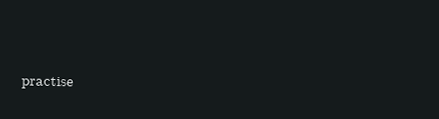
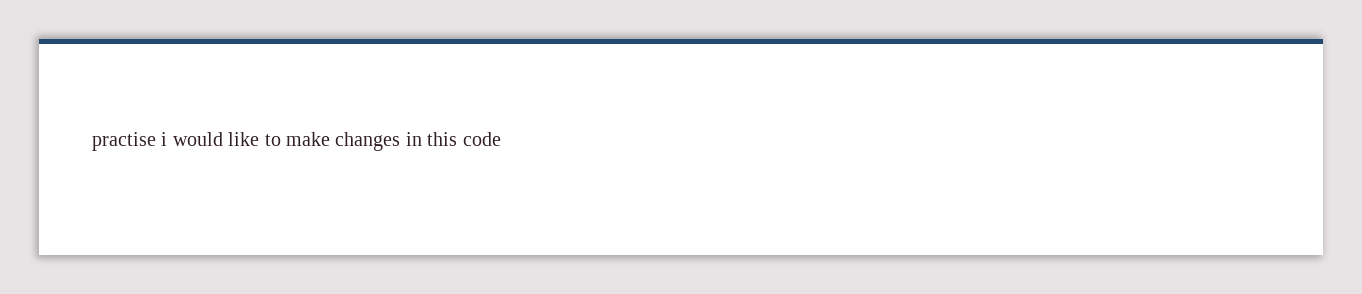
(74, 83) none -> [161,132,501,151] i would like to make changes in this code

